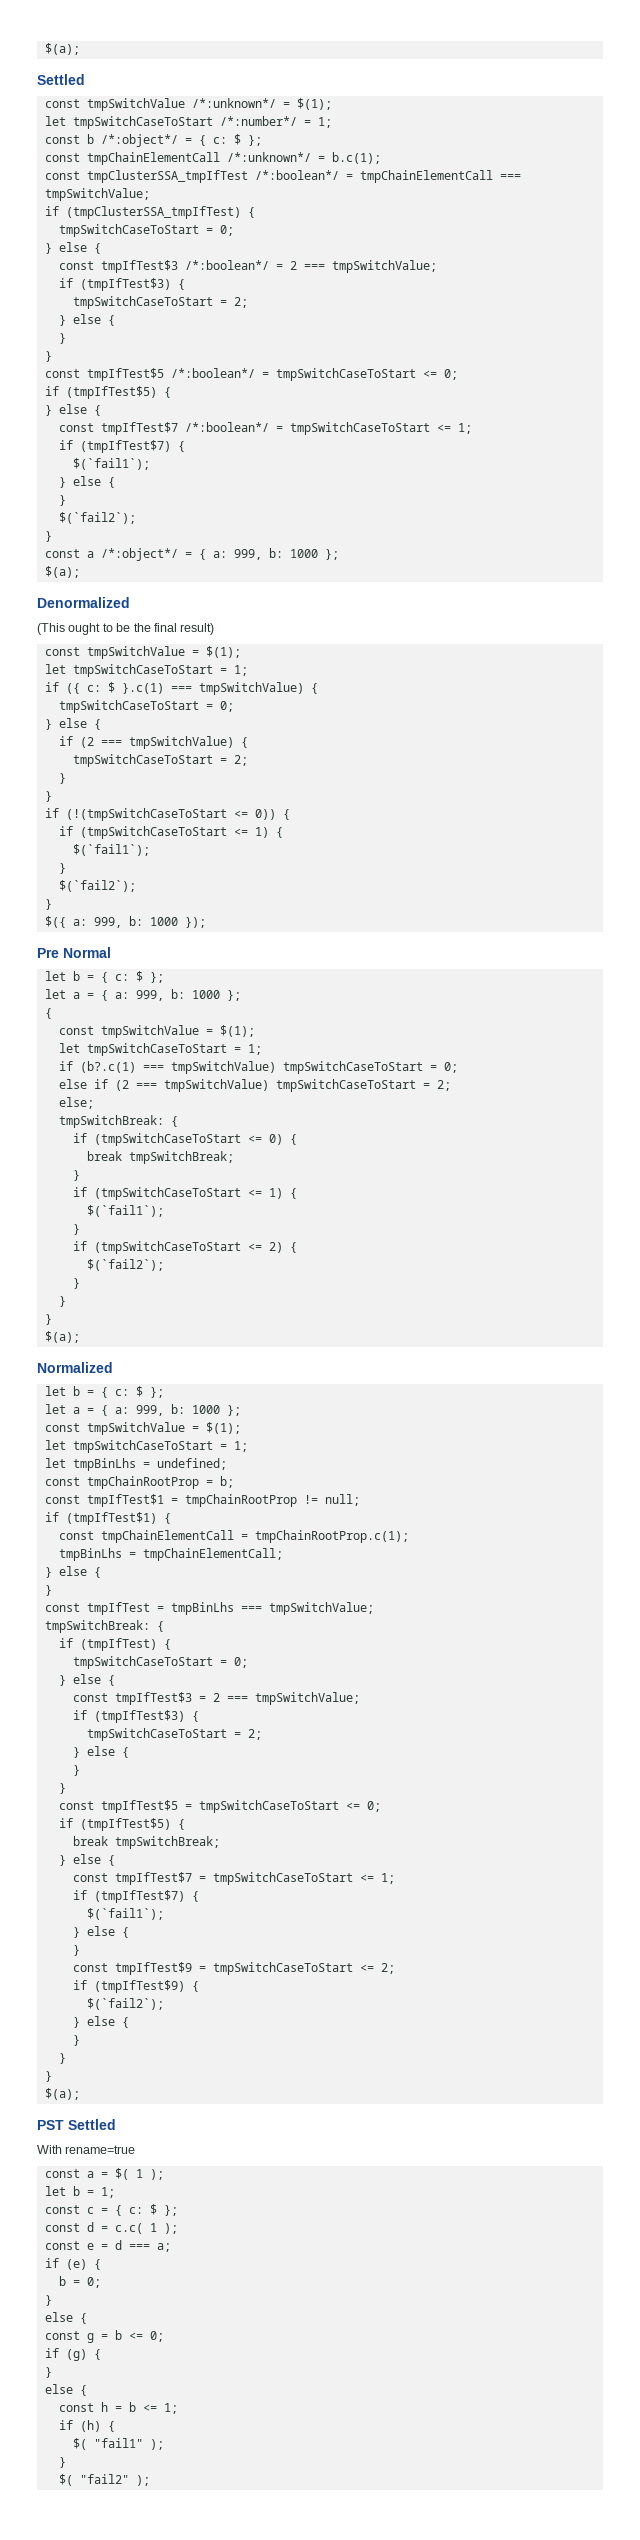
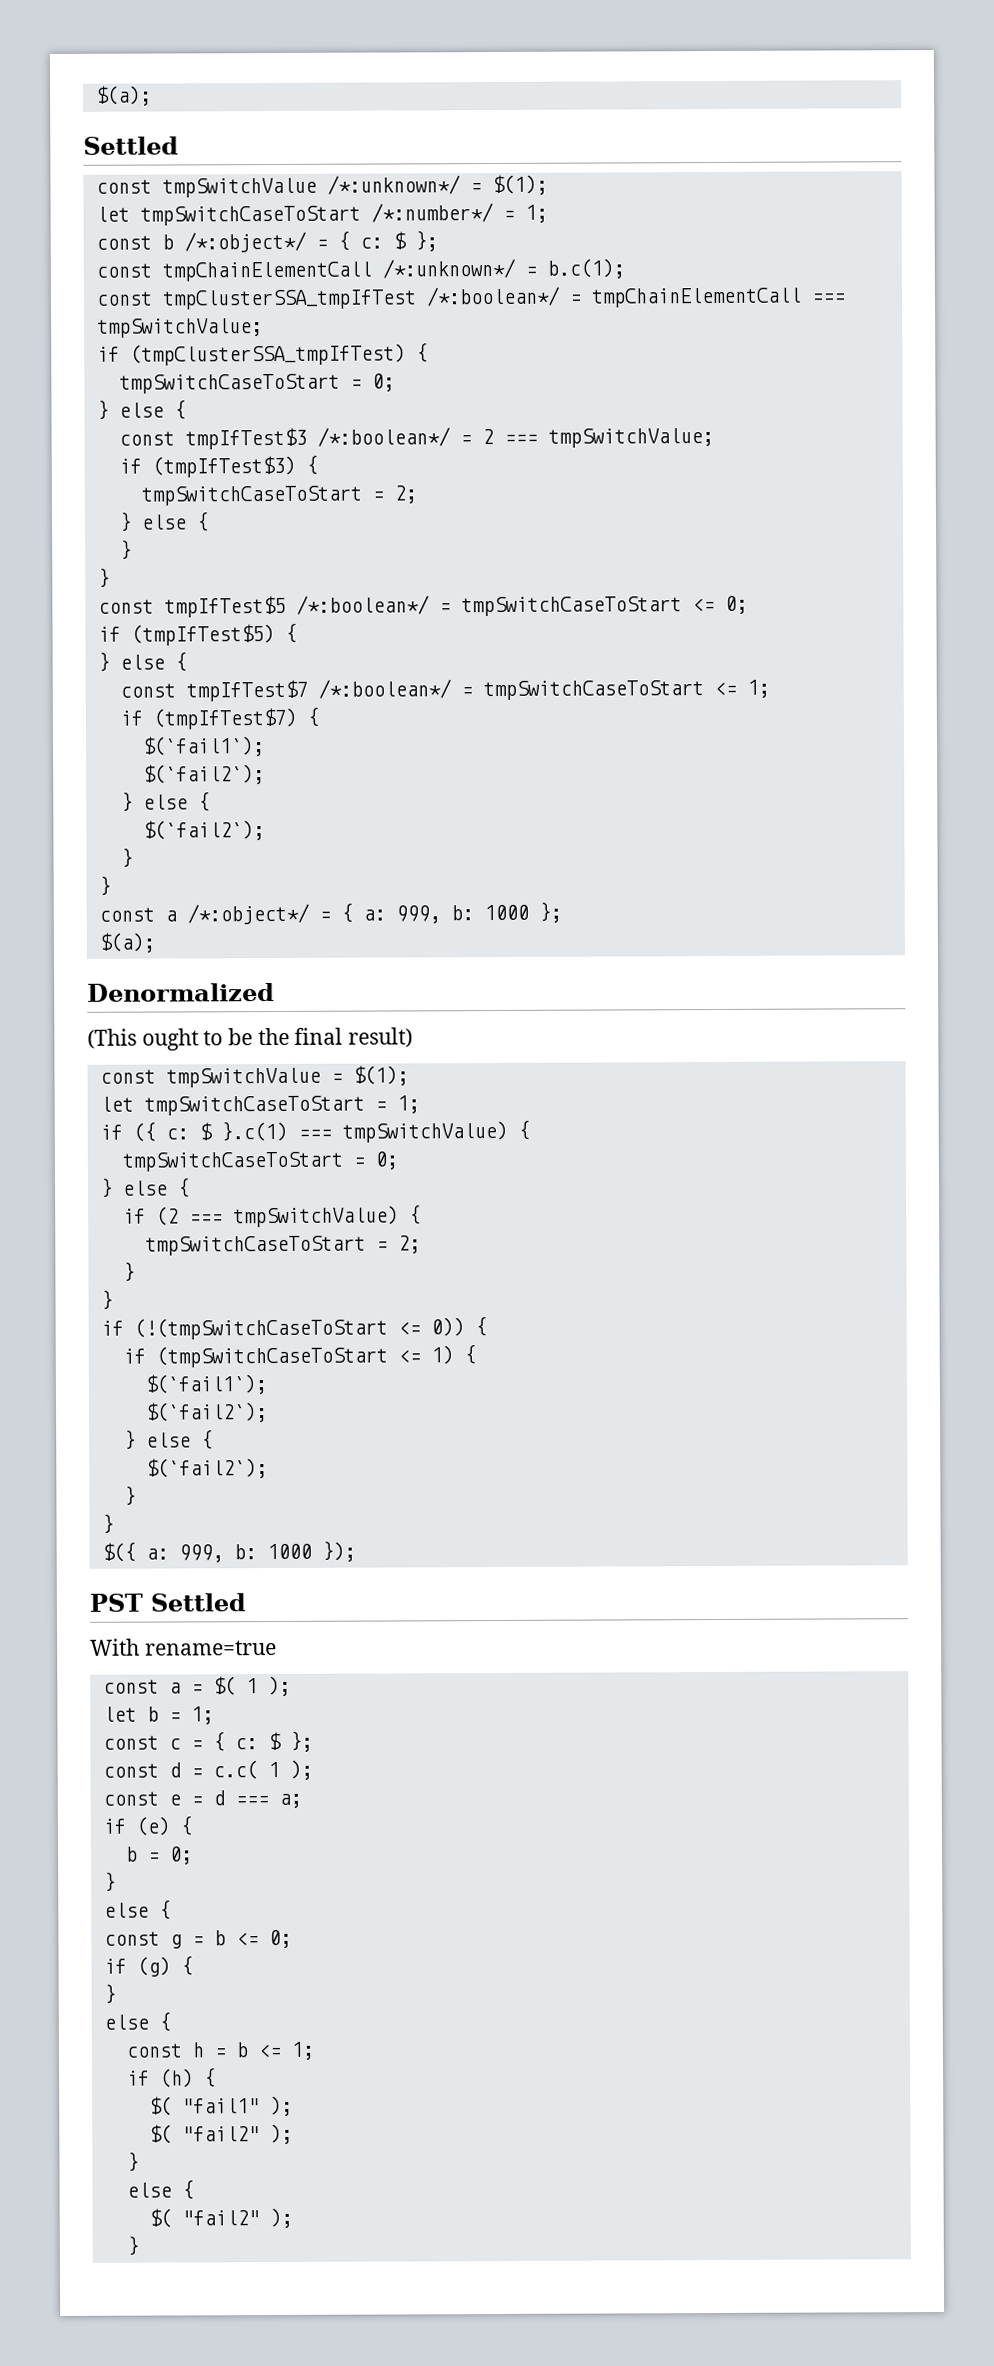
[58,476,115,488] [58,495,66,506] [58,512,136,524] // } else { // } // $(`fail2`); -> [142,764,265,785] [120,791,210,812] [142,820,265,841] [120,847,133,868] // $(`fail2`); // } else { // $(`fail2`); // }
[58,863,66,874] [58,880,136,892] [44,899,52,910] // } // $(`fail2`); // } -> [144,1402,268,1423] [123,1429,213,1450] [145,1458,268,1479] [123,1485,136,1506] [101,1513,114,1534] // $(`fail2`); // } else { // $(`fail2`); // } // }
[37,947,111,958] [44,971,164,983] [44,989,241,1001] [44,1008,52,1019] [58,1025,255,1038] [58,1043,262,1056] [58,1061,458,1074] [58,1079,451,1092] [58,1097,94,1109] [58,1115,178,1128] [72,1133,297,1146] [86,1151,234,1164] [72,1170,80,1181] [72,1187,297,1200] [86,1205,164,1217] [72,1224,80,1235] [72,1241,297,1254] [86,1259,164,1271] [72,1278,80,1289] [58,1296,66,1307] [44,1314,52,1325] [44,1331,80,1343] [37,1362,113,1373] [44,1386,164,1398] [44,1404,241,1416] [44,1422,241,1435] [44,1440,248,1453] [44,1458,227,1471] [44,1476,234,1489] [44,1494,360,1507] [44,1512,171,1525] [58,1530,409,1543] [58,1548,283,1561] [44,1566,101,1578] [44,1585,52,1596] [44,1602,374,1615] [44,1620,164,1633] [58,1638,171,1651] [72,1656,248,1669] [58,1674,115,1686] [72,1692,360,1705] [72,1710,199,1723] [86,1728,262,1741] [72,1746,129,1758] [72,1765,80,1776] [58,1783,66,1794] [58,1800,381,1813] [58,1818,185,1831] [72,1836,220,1849] [58,1854,115,1866] [72,1872,395,1885] [72,1890,199,1903] [86,1908,164,1920] [72,1926,129,1938] [72,1945,80,1956] [72,1962,395,1975] [72,1980,199,1993] [86,1998,164,2010] [72,2016,129,2028] [72,2035,80,2046] [58,2053,66,2064] [44,2071,52,2082] [44,2088,80,2100] // Pre Normal // let b = { c: $ }; // let a = { a: 999, b: 1000 }; // { // const tmpSwitchValue = $(1); // let tmpSwitchCaseToStart = 1; // if (b?.c(1) === tmpSwitchValue) tmpSwitchCaseToStart = 0; // else if (2 === tmpSwitchValue) tmpSwitchCaseToStart = 2; // else; // tmpSwitchBreak: { // if (tmpSwitchCaseToStart <= 0) { // break tmpSwitchBreak; // } // if (tmpSwitchCaseToStart <= 1) { // $(`fail1`); // } // if (tmpSwitchCaseToStart <= 2) { // $(`fail2`); // } // } // } // $(a); // Normalized // let b = { c: $ }; // let a = { a: 999, b: 1000 }; // const tmpSwitchValue = $(1); // let tmpSwitchCaseToStart = 1; // let tmpBinLhs = undefined; // const tmpChainRootProp = b; // const tmpIfTest$1 = tmpChainRootProp != null; // if (tmpIfTest$1) { // const tmpChainElementCall = tmpChainRootProp.c(1); // tmpBinLhs = tmpChainElementCall; // } else { // } // const tmpIfTest = tmpBinLhs === tmpSwitchValue; // tmpSwitchBreak: { // if (tmpIfTest) { // tmpSwitchCaseToStart = 0; // } else { // const tmpIfTest$3 = 2 === tmpSwitchValue; // if (tmpIfTest$3) { // tmpSwitchCaseToStart = 2; // } else { // } // } // const tmpIfTest$5 = tmpSwitchCaseToStart <= 0; // if (tmpIfTest$5) { // break tmpSwitchBreak; // } else { // const tmpIfTest$7 = tmpSwitchCaseToStart <= 1; // if (tmpIfTest$7) { // $(`fail1`); // } else { // } // const tmpIfTest$9 = tmpSwitchCaseToStart <= 2; // if (tmpIfTest$9) { // $(`fail2`); // } else { // } // } // } // $(a); -> (356, 1551) none
[58,2457,66,2468] [58,2474,150,2486] // } // $( "fail2" ); -> [148,2123,293,2145] [126,2151,139,2172] [126,2179,194,2200] [148,2207,293,2229] [126,2235,139,2256] // $( "fail2" ); // } // else { // $( "fail2" ); // }

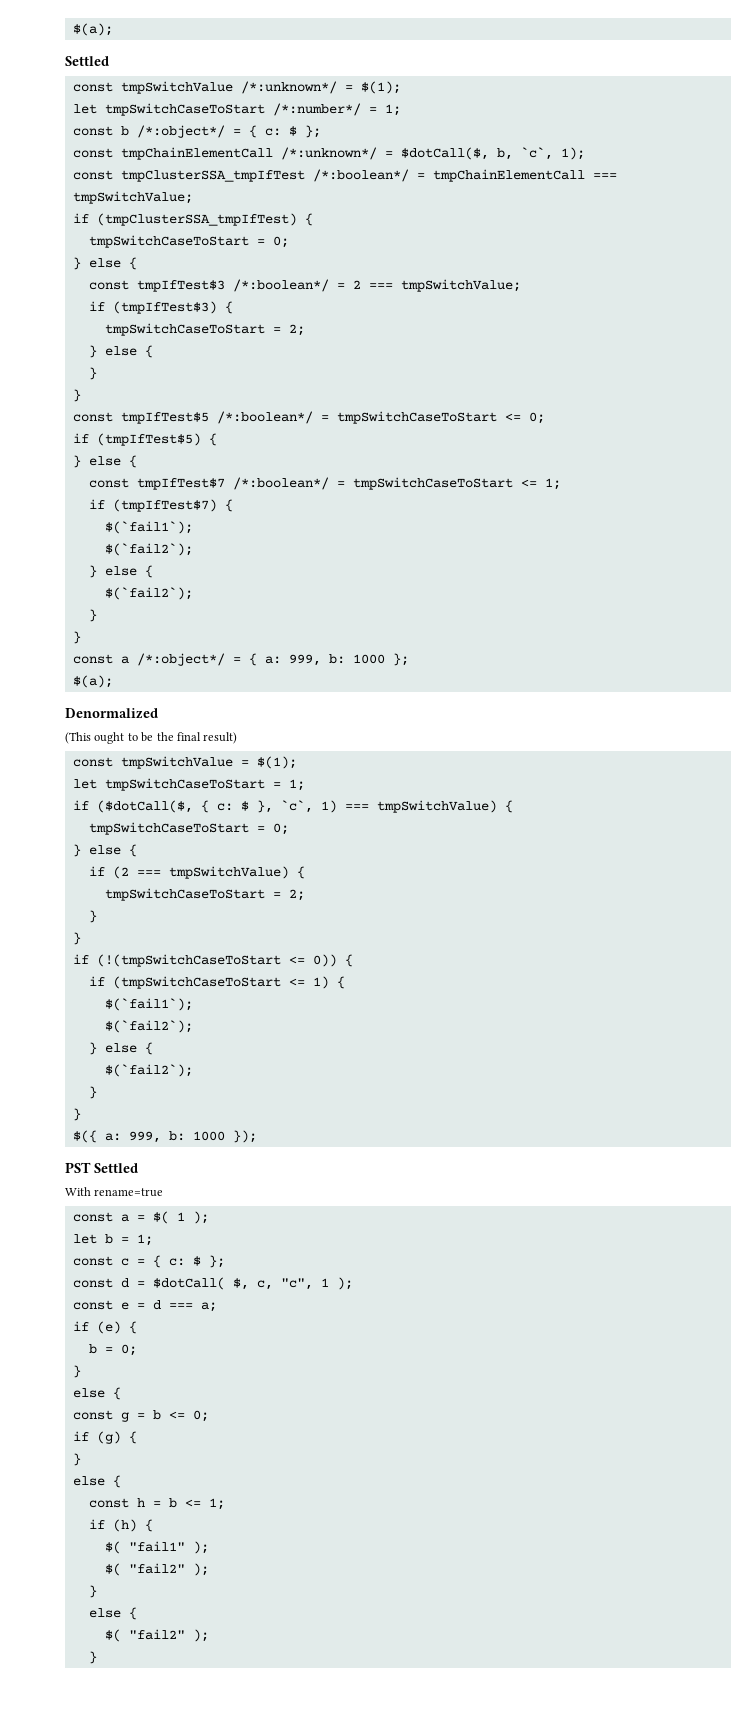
[546,258,625,279] b.c(1); -> [400,147,585,160] $dotCall($, b, `c`, 1);
[132,1120,288,1142] ({ c: $ }.c(1) -> [96,800,337,813] ($dotCall($, { c: $ }, `c`, 1)
[212,1760,258,1780] c.c( -> [152,1277,313,1290] $dotCall( $, c, "c",

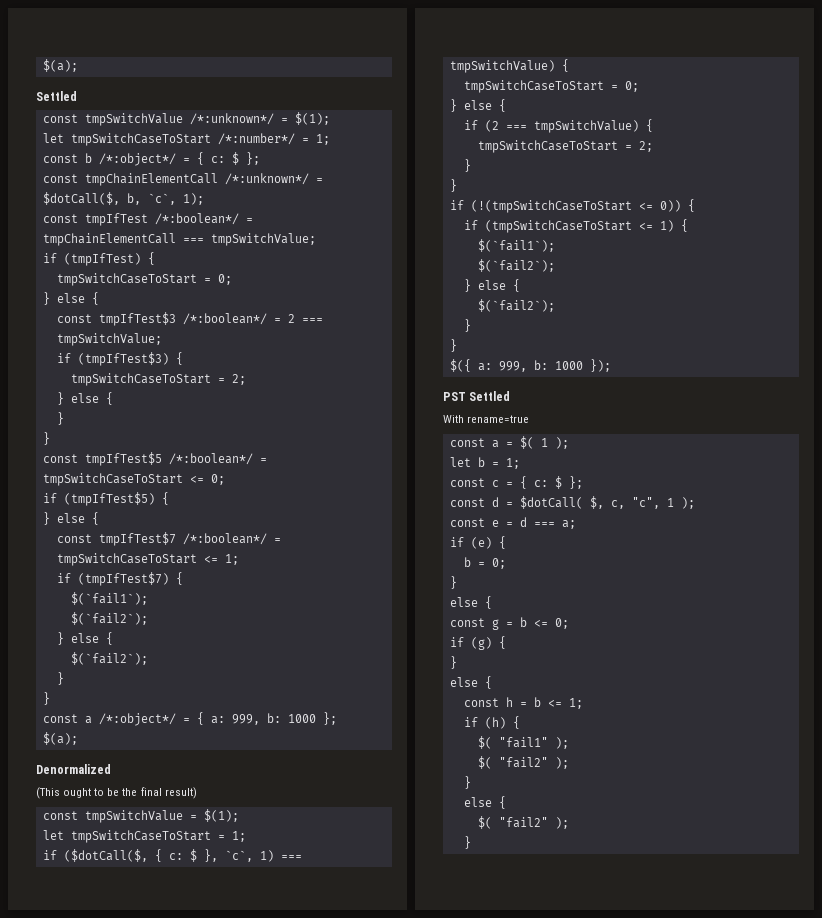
[120,170,305,182] tmpClusterSSA_tmpIfTest -> [84,213,148,226] tmpIfTest
[96,213,297,226] (tmpClusterSSA_tmpIfTest) -> [63,253,141,266] (tmpIfTest)

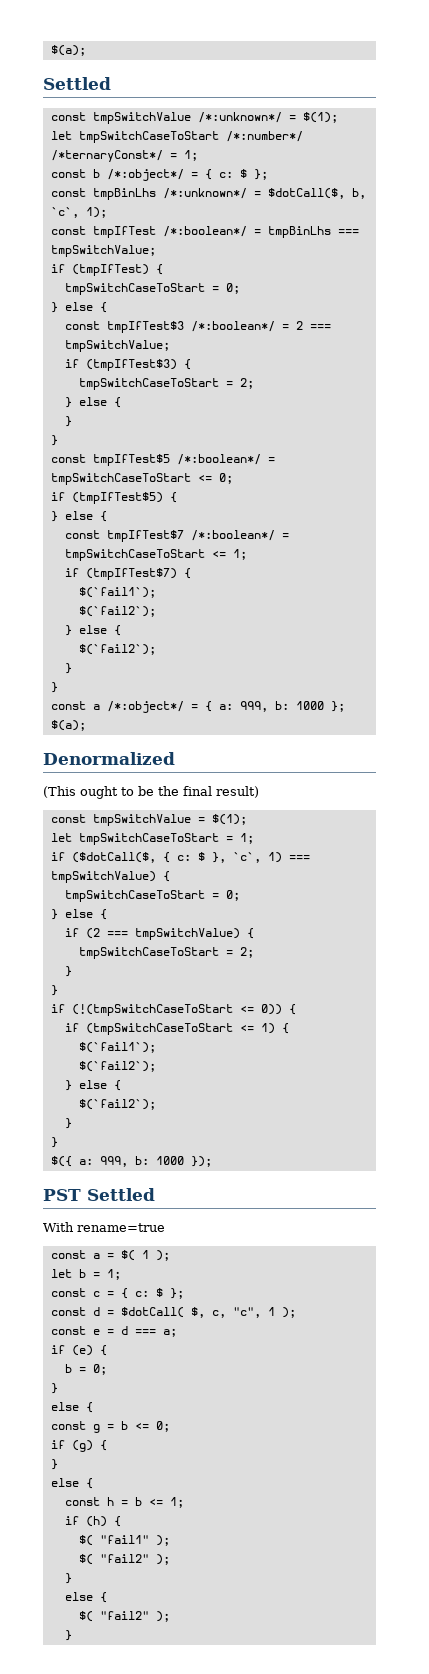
(295, 139) none -> [50,150,163,162] /*ternaryConst*/
[84,173,218,186] tmpChainElementCall -> [92,188,156,200] tmpBinLhs
[42,233,176,246] tmpChainElementCall -> [267,226,331,238] tmpBinLhs

